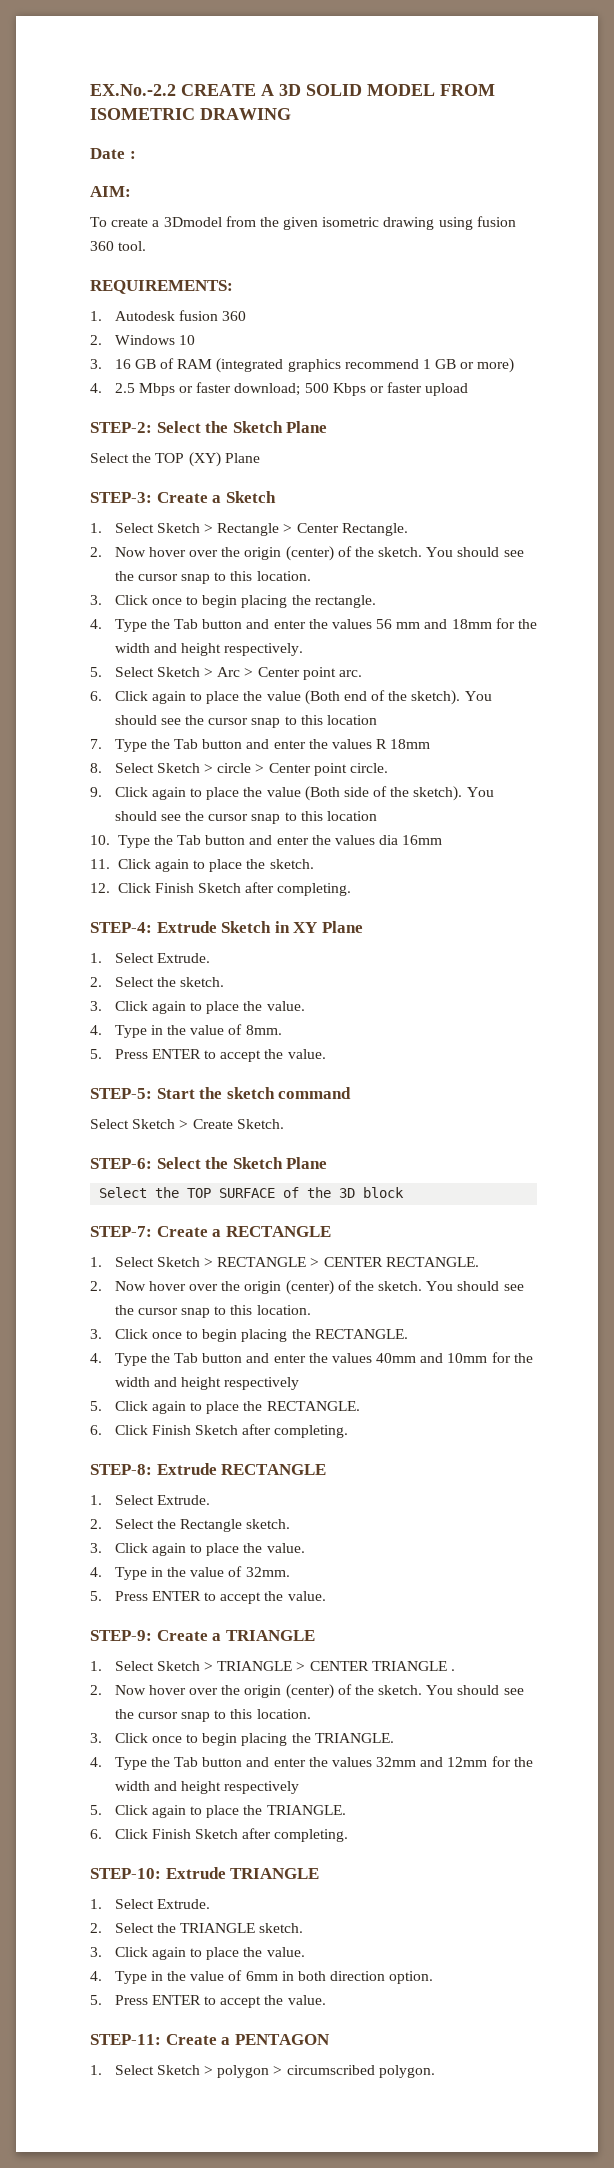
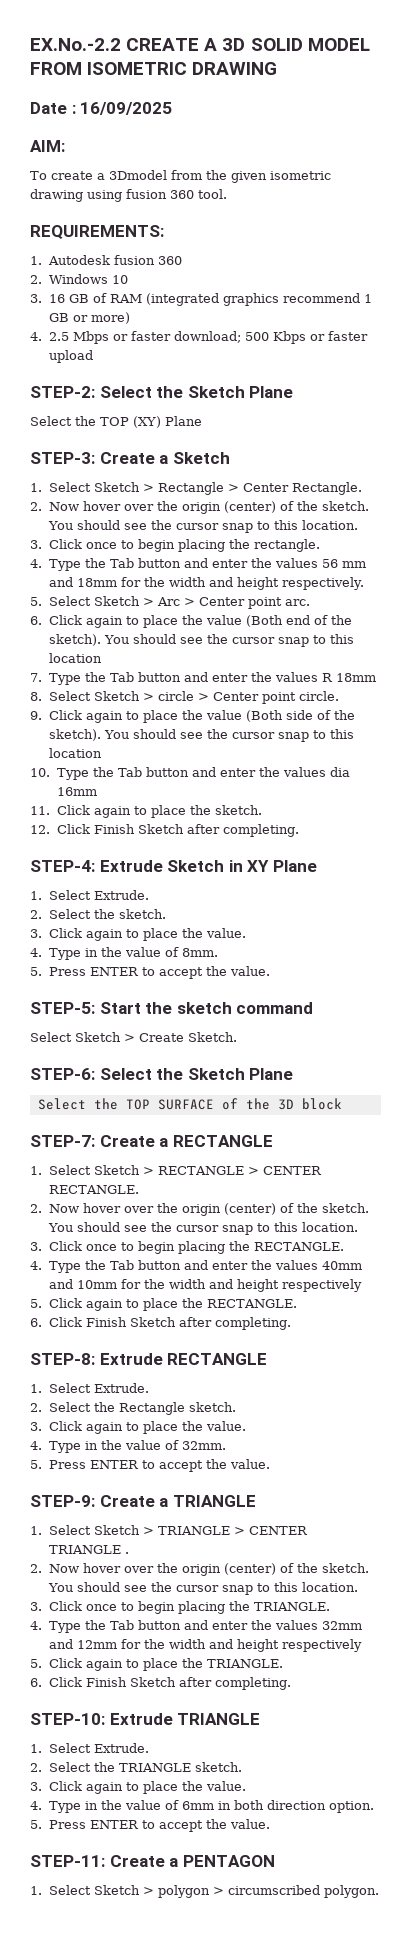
(136, 155) none -> [80,102,173,115] 16/09/2025

